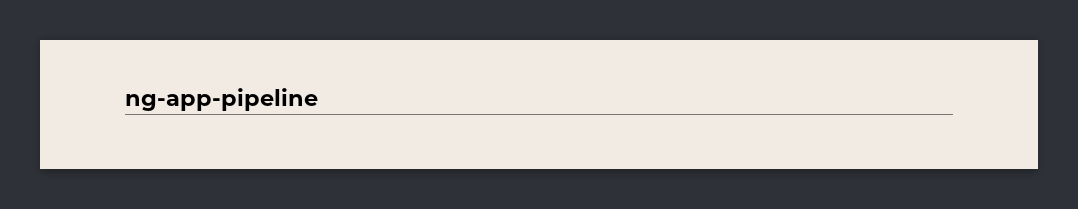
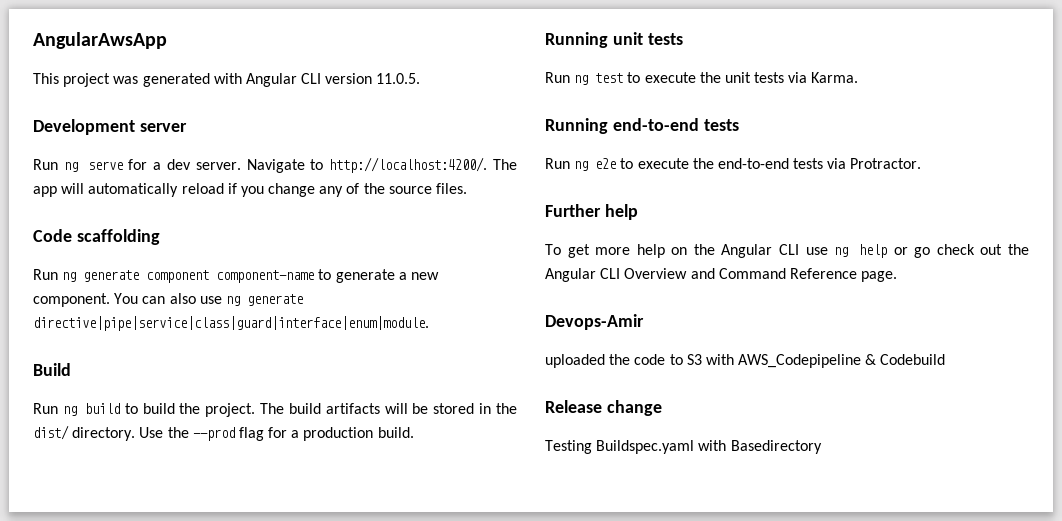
[125,88,318,111] ng-app-pipeline -> [33,32,167,49] [33,73,421,87] [33,119,187,135] [33,157,517,173] [33,183,468,197] [33,229,160,245] [33,269,439,283] [33,293,303,307] [33,316,429,331] [33,363,71,376] [33,403,517,417] [33,425,414,441] [545,32,683,48] [545,72,859,85] [545,118,739,134] [545,158,922,171] [545,204,638,220] [545,244,1029,258] [545,268,898,282] [545,314,644,330] [545,354,946,368] [545,400,662,416] [545,440,822,454] AngularAwsApp // This project was generated with Angular CLI version 11.0.5. // Development server // Run ng serve for a dev server. Navigate to http://localhost:4200/. The app will automatically reload if you change any of the source files. // Code scaffolding // Run ng generate component component-name to generate a new component. You can also use ng generate directive|pipe|service|class|guard|interface|enum|module. // Build // Run ng build to build the project. The build artifacts will be stored in the dist/ directory. Use the --prod flag for a production build. // Running unit tests // Run ng test to execute the unit tests via Karma. // Running end-to-end tests // Run ng e2e to execute the end-to-end tests via Protractor. // Further help // To get more help on the Angular CLI use ng help or go check out the Angular CLI Overview and Command Reference page. // Devops-Amir // uploaded the code to S3 with AWS_Codepipeline & Codebuild // Release change // Testing Buildspec.yaml with Basedirectory

